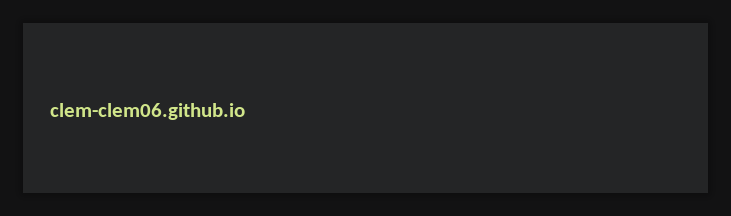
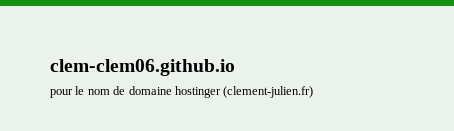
(245, 111) none -> [50,86,314,98] // pour le nom de domaine hostinger (clement-julien.fr)

